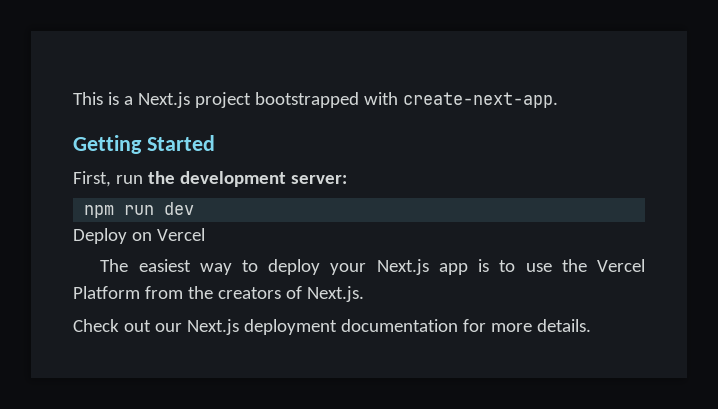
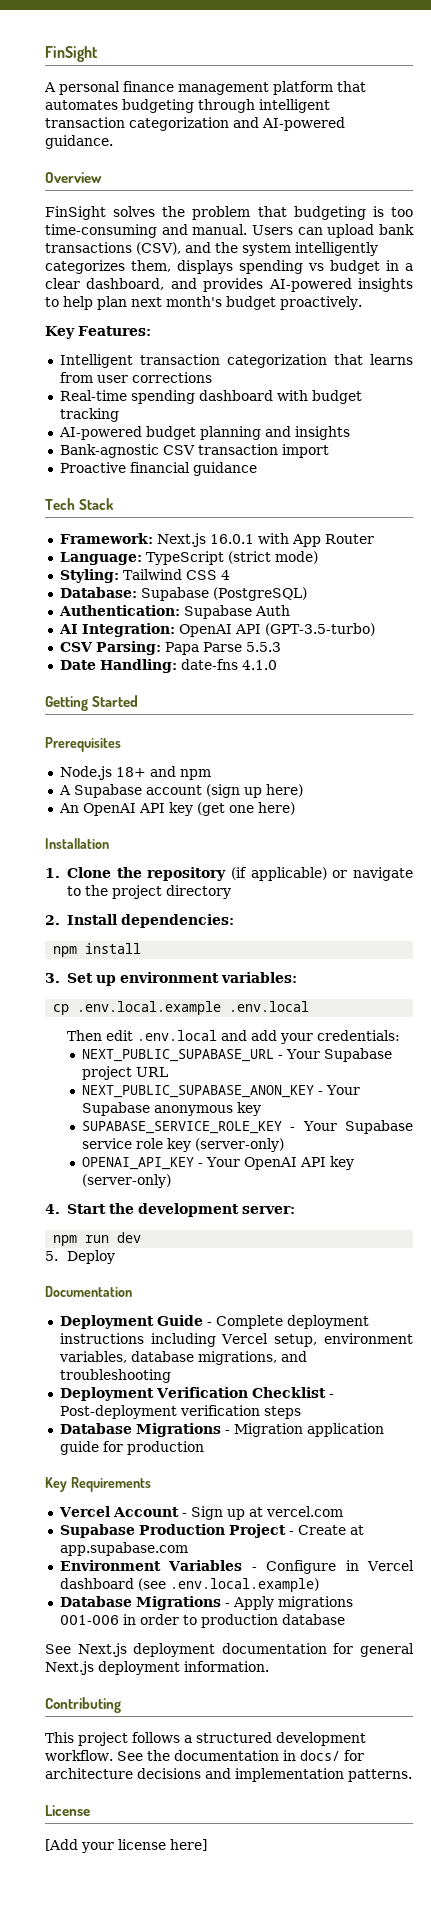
[73,92,558,108] [73,135,215,154] [73,171,143,187] This is a Next.js project bootstrapped with create-next-app. // Getting Started // First, run -> [45,46,98,62] [44,81,366,95] [45,99,330,113] [45,117,345,131] [45,135,113,149] [45,172,102,183] [45,206,413,220] [45,224,414,238] [45,242,378,256] [45,260,413,274] [45,278,413,292] [45,296,362,310] [45,326,151,339] [59,354,413,368] [59,372,212,383] [59,390,362,404] [59,408,119,422] [58,426,350,440] [59,444,329,458] [59,462,257,476] [45,498,115,510] [59,533,374,547] [59,551,318,565] [59,569,230,583] [59,587,307,601] [58,605,290,619] [58,623,375,637] [59,641,281,655] [59,659,277,673] [45,695,139,711] [45,737,121,752] [59,766,211,780] [58,784,303,798] [58,802,295,816] [45,838,109,849] [45,867,413,881] [66,885,231,899] [45,914,234,928] [53,943,142,957] [45,972,297,986] [53,1001,310,1015] [66,1030,400,1044] [81,1048,392,1062] [81,1066,168,1080] [81,1085,360,1098] [81,1102,261,1116] [81,1120,413,1134] [81,1138,284,1152] [81,1156,354,1170] [81,1174,171,1188] [45,1204,106,1214] FinSight // A personal finance management platform that automates budgeting through intelligent transaction categorization and AI-powered guidance. // Overview // FinSight solves the problem that budgeting is too time-consuming and manual. Users can upload bank transactions (CSV), and the system intelligently categorizes them, displays spending vs budget in a clear dashboard, and provides AI-powered insights to help plan next month's budget proactively. // Key Features: // Intelligent transaction categorization that learns from user corrections // Real-time spending dashboard with budget tracking // AI-powered budget planning and insights // Bank-agnostic CSV transaction import // Proactive financial guidance // Tech Stack // Framework: Next.js 16.0.1 with App Router // Language: TypeScript (strict mode) // Styling: Tailwind CSS 4 // Database: Supabase (PostgreSQL) // Authentication: Supabase Auth // AI Integration: OpenAI API (GPT-3.5-turbo) // CSV Parsing: Papa Parse 5.5.3 // Date Handling: date-fns 4.1.0 // Getting Started // Prerequisites // Node.js 18+ and npm // A Supabase account (sign up here) // An OpenAI API key (get one here) // Installation // 1. Clone the repository (if applicable) or navigate to the project directory // 2. Install dependencies: // npm install // 3. Set up environment variables: // cp .env.local.example .env.local // Then edit .env.local and add your credentials: // NEXT_PUBLIC_SUPABASE_URL - Your Supabase project URL // NEXT_PUBLIC_SUPABASE_ANON_KEY - Your Supabase anonymous key // SUPABASE_SERVICE_ROLE_KEY - Your Supabase service role key (server-only) // OPENAI_API_KEY - Your OpenAI API key (server-only) // 4. Start
(195, 208) none -> [45,1251,58,1261] 5.
[131,228,205,241] [100,259,645,275] [73,286,364,302] [73,319,591,335] on Vercel // The easiest way to deploy your Next.js app is to use the Vercel Platform from the creators of Next.js. // Check out our Next.js deployment documentation for more details. -> [45,1286,132,1297] [59,1315,369,1329] [59,1333,413,1347] [58,1351,307,1365] [59,1369,171,1383] [59,1387,334,1401] [59,1405,301,1419] [59,1423,384,1437] [59,1441,204,1455] [45,1477,151,1492] [58,1506,343,1520] [59,1524,364,1538] [59,1542,188,1556] [59,1560,415,1574] [59,1578,319,1592] [59,1596,353,1610] [59,1614,345,1628] [45,1643,414,1657] [45,1661,269,1675] [45,1697,121,1713] [45,1732,366,1746] [45,1750,364,1761] [45,1768,412,1782] [45,1805,90,1816] [45,1839,207,1853] // Documentation // Deployment Guide - Complete deployment instructions including Vercel setup, environment variables, database migrations, and troubleshooting // Deployment Verification Checklist - Post-deployment verification steps // Database Migrations - Migration application guide for production // Key Requirements // Vercel Account - Sign up at vercel.com // Supabase Production Project - Create at app.supabase.com // Environment Variables - Configure in Vercel dashboard (see .env.local.example) // Database Migrations - Apply migrations 001-006 in order to production database // See Next.js deployment documentation for general Next.js deployment information. // Contributing // This project follows a structured development workflow. See the documentation in docs/ for architecture decisions and implementation patterns. // License // [Add your license here]

